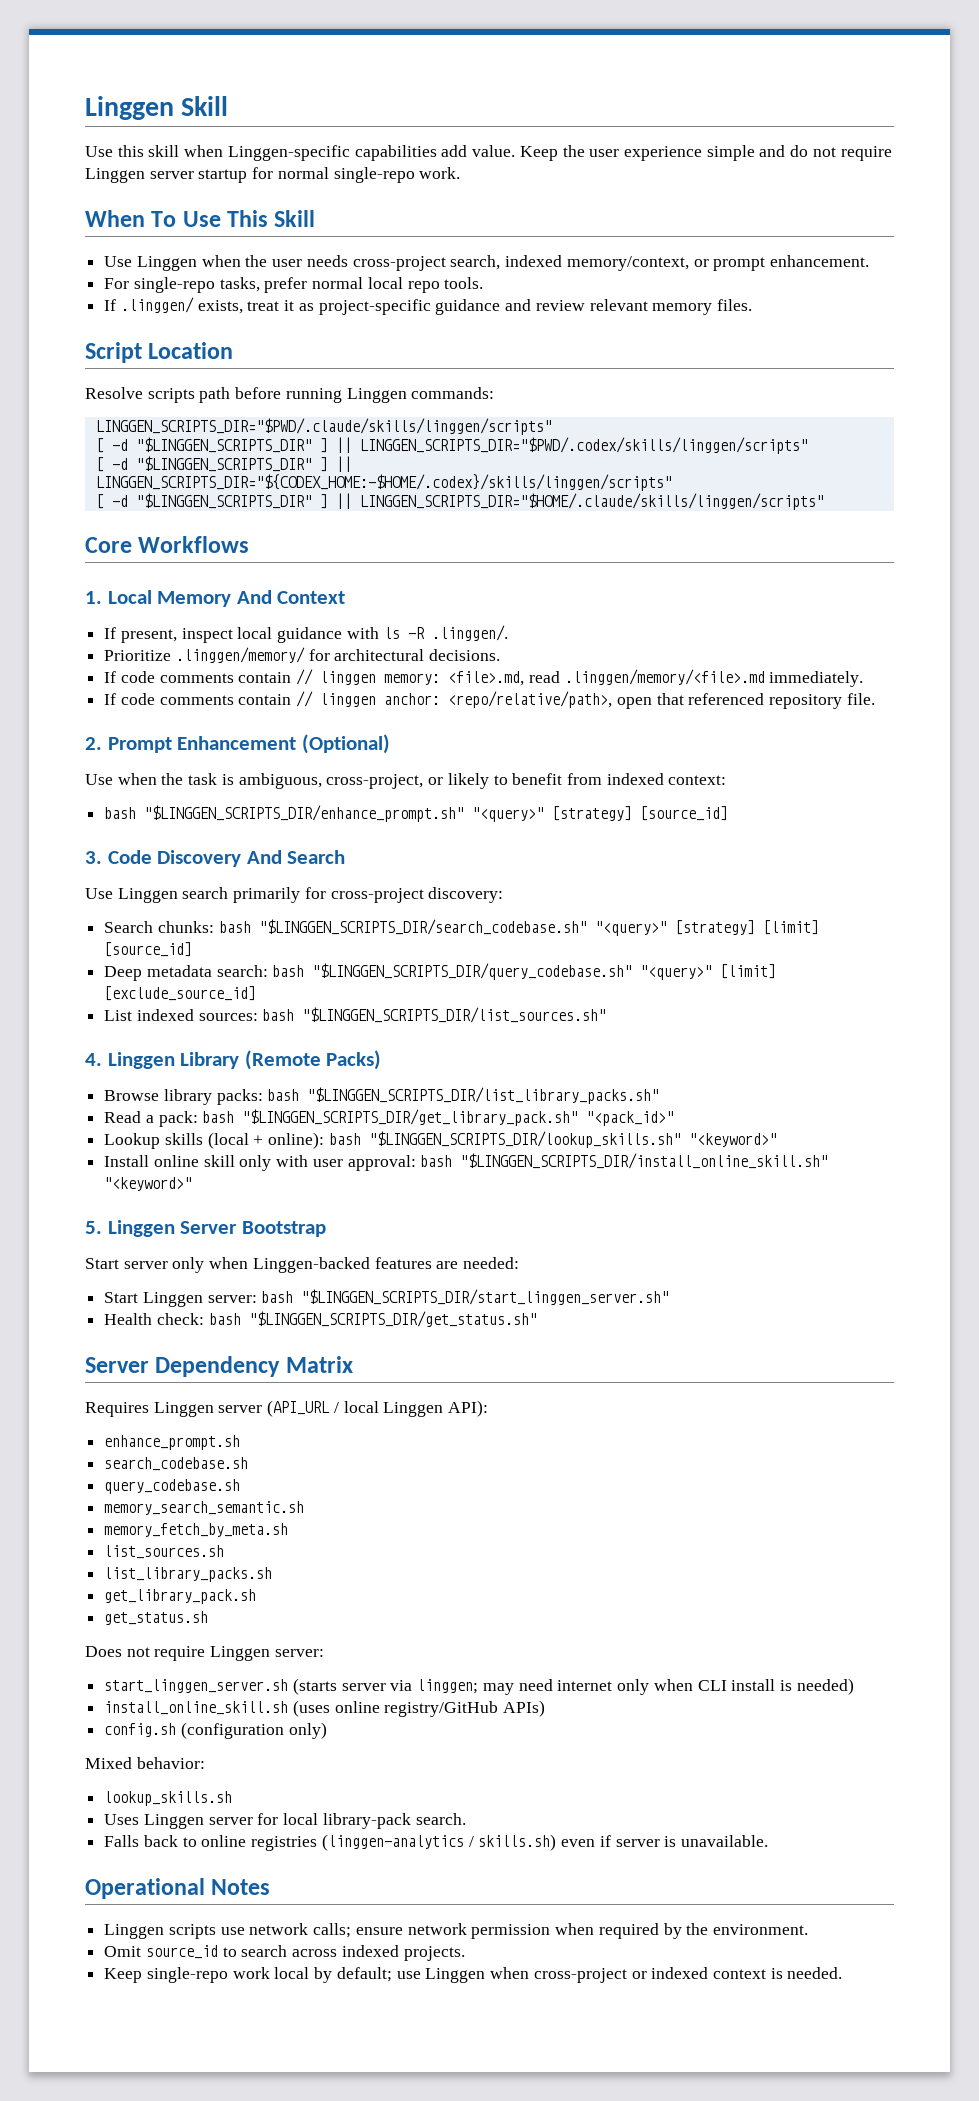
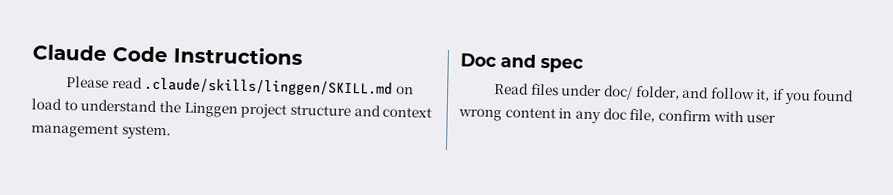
[85,96,229,120] [85,145,892,161] [85,167,461,183] [85,210,316,227] [104,255,869,271] [104,277,484,293] [104,297,752,315] [85,342,234,363] [85,387,495,403] [95,418,552,435] [95,437,808,454] [95,456,352,472] [95,474,672,491] [95,493,824,510] [85,536,250,553] [85,590,346,607] [104,625,508,643] [104,647,501,663] [104,669,864,687] [104,691,875,709] [85,734,390,754] [85,773,727,789] [104,805,729,822] [85,850,346,867] [85,887,504,903] [104,919,819,936] [104,942,193,957] [104,963,777,981] [104,986,257,1001] [104,1007,607,1023] [85,1050,382,1070] [104,1087,660,1105] [104,1109,675,1127] [104,1131,777,1149] [104,1153,829,1171] [104,1177,193,1191] [85,1220,326,1237] [85,1257,520,1273] [104,1289,670,1307] [104,1311,537,1327] [85,1356,353,1377] [85,1400,489,1417] [104,1435,241,1450] [104,1457,249,1471] [104,1479,241,1494] [104,1501,305,1515] [104,1523,289,1537] [104,1545,225,1559] [104,1567,273,1582] [104,1589,257,1604] [104,1611,209,1625] [85,1646,324,1661] [104,1678,854,1695] [104,1700,546,1717] [104,1722,327,1739] [85,1757,205,1769] [104,1791,233,1806] [104,1813,466,1829] [104,1834,768,1851] [85,1878,271,1899] [104,1923,808,1939] [104,1945,465,1961] [104,1967,843,1983] Linggen Skill // Use this skill when Linggen-specific capabilities add value. Keep the user experience simple and do not require Linggen server startup for normal single-repo work. // When To Use This Skill // Use Linggen when the user needs cross-project search, indexed memory/context, or prompt enhancement. // For single-repo tasks, prefer normal local repo tools. // If .linggen/ exists, treat it as project-specific guidance and review relevant memory files. // Script Location // Resolve scripts path before running Linggen commands: // LINGGEN_SCRIPTS_DIR="$PWD/.claude/skills/linggen/scripts" // [ -d "$LINGGEN_SCRIPTS_DIR" ] || LINGGEN_SCRIPTS_DIR="$PWD/.codex/skills/linggen/scripts" // [ -d "$LINGGEN_SCRIPTS_DIR" ] || LINGGEN_SCRIPTS_DIR="${CODEX_HOME:-$HOME/.codex}/skills/linggen/scripts" // [ -d "$LINGGEN_SCRIPTS_DIR" ] || LINGGEN_SCRIPTS_DIR="$HOME/.claude/skills/linggen/scripts" // Core Workflows // 1. Local Memory And Context // If present, inspect local guidance with ls -R .linggen/. // Prioritize .linggen/memory/ for architectural decisions. // If code comments contain // linggen memory: <file>.md, read .linggen/memory/<file>.md immediately. // If code comments contain // linggen anchor: <repo/relative/path>, open that referenced repository file. // 2. Prompt Enhancement (Optional) // Use when the task is ambiguous, cross-project, or likely to benefit from indexed context: // bash "$LINGGEN_SCRIPTS_DIR/enhance_prompt.sh" "<query>" [strategy] [source_id] // 3. Code Discovery And Search // Use Linggen search primarily for cross-project discovery: // Search chunks: bash "$LINGGEN_SCRIPTS_DIR/search_codebase.sh" "<query>" [strategy] [limit] [source_id] // Deep metadata search: bash "$LINGGEN_SCRIPTS_DIR/query_codebase.sh" "<query>" [limit] [exclude_source_id] // List indexed sources: bash "$LINGGEN_SCRIPTS_DIR/list_sources.sh" // 4. Linggen Library (Remote Packs) // Browse library packs: bash "$LINGGEN_SCRIPTS_DIR/list_library_packs.sh" // Read a pack: bash "$LINGGEN_SCRIPTS_DIR/get_library_pack.sh" "<pack_id>" // Lookup skills (local + online): bash "$LINGGEN_SCRIPTS_DIR/lookup_skills.sh" "<keyword>" // Install online skill only with user approval: bash "$LINGGEN_SCRIPTS_DIR/install_online_skill.sh" "<keyword>" // 5. Linggen Server Bootstrap // Start server only when Linggen-backed features are needed: // Start Linggen server: bash "$LINGGEN_SCRIPTS_DIR/start_linggen_server.sh" // Health check: bash "$LINGGEN_SCRIPTS_DIR/get_status.sh" // Server Dependency Matrix // Requires Linggen server (API_URL / local Linggen API): // enhance_prompt.sh // search_codebase.sh // query_codebase.sh // memory_search_semantic.sh // memory_fetch_by_meta.sh // list_sources.sh // list_library_packs.sh // get_library_pack.sh // get_status.sh // Does not require Linggen server: // start_linggen_server.sh (starts server via linggen; may need internet only when CLI install is needed) // install_online_skill.sh (uses online registry/GitHub APIs) // config.sh (configuration only) // Mixed behavior: // lookup_skills.sh // Uses Linggen server for local library-pack search. // Falls back to online registries (linggen-analytics / skills.sh) even if server is unavailable. // Operational Notes // Linggen scripts use network calls; ensure network permission when required by the environment. // Omit source_id to search across indexed projects. // Keep single-repo work local by default; use Linggen when cross-project or indexed context is needed. -> [32,44,303,66] [65,76,414,97] [31,98,433,119] [31,122,171,140] [460,53,584,73] [493,82,855,105] [458,107,777,124] Claude Code Instructions // Please read .claude/skills/linggen/SKILL.md on load to understand the Linggen project structure and context management system. // Doc and spec // Read files under doc/ folder, and follow it, if you found wrong content in any doc file, confirm with user

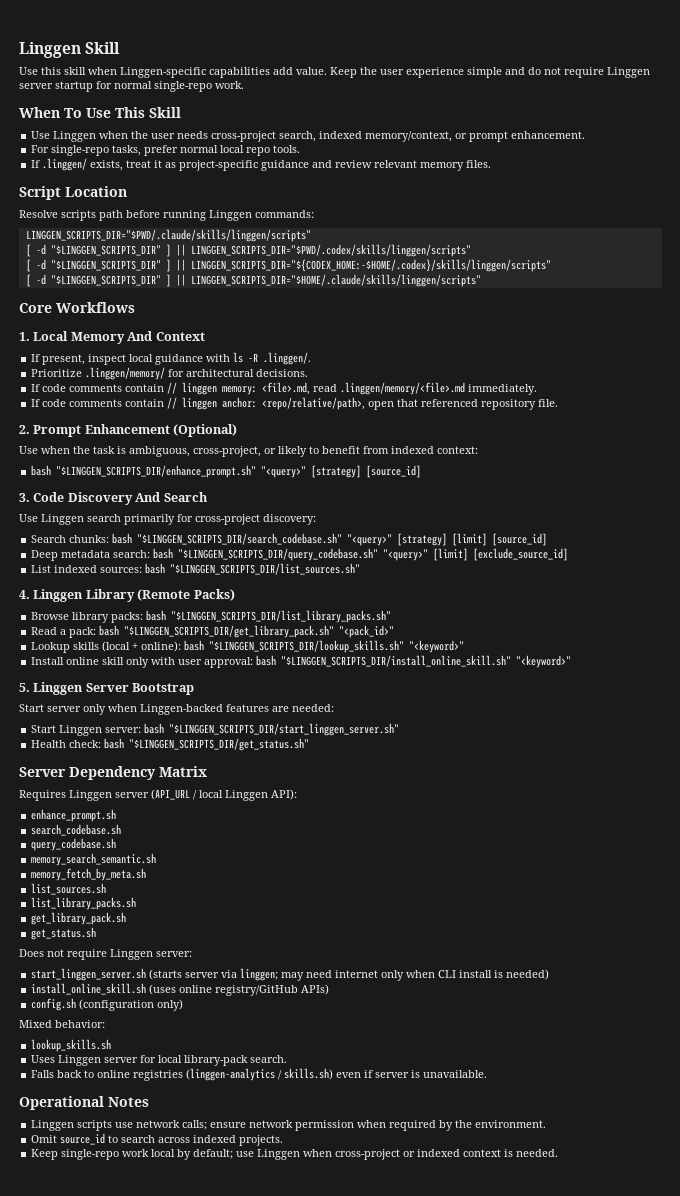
[32,44,303,66] [65,76,414,97] [31,98,433,119] [31,122,171,140] [460,53,584,73] [493,82,855,105] [458,107,777,124] Claude Code Instructions // Please read .claude/skills/linggen/SKILL.md on load to understand the Linggen project structure and context management system. // Doc and spec // Read files under doc/ folder, and follow it, if you found wrong content in any doc file, confirm with user -> [19,42,121,58] [19,67,650,78] [19,81,244,92] [19,107,181,118] [31,131,586,142] [31,145,301,156] [31,158,492,171] [19,186,127,200] [19,210,314,221] [25,229,311,242] [25,244,471,257] [25,259,551,272] [25,274,481,287] [19,302,135,313] [19,331,205,344] [31,352,312,365] [31,367,309,380] [31,382,538,395] [31,397,559,410] [19,424,238,437] [19,446,478,457] [31,465,422,478] [19,492,208,505] [19,514,316,525] [31,533,548,546] [31,548,569,561] [31,563,361,575] [19,589,235,602] [31,610,392,623] [31,625,395,638] [31,640,465,653] [31,655,572,668] [19,682,195,695] [19,704,334,715] [31,723,400,736] [31,738,310,751] [19,766,207,780] [19,789,297,801] [31,809,117,822] [31,824,122,836] [31,838,117,851] [31,853,157,866] [31,868,147,881] [31,883,107,895] [31,897,137,910] [31,912,127,925] [31,927,97,940] [19,949,192,960] [31,968,550,981] [31,983,330,996] [31,998,184,1011] [19,1020,105,1028] [31,1039,112,1052] [31,1055,288,1066] [31,1068,488,1081] [19,1096,149,1110] [31,1120,547,1131] [31,1133,284,1146] [31,1149,559,1160] Linggen Skill // Use this skill when Linggen-specific capabilities add value. Keep the user experience simple and do not require Linggen server startup for normal single-repo work. // When To Use This Skill // Use Linggen when the user needs cross-project search, indexed memory/context, or prompt enhancement. // For single-repo tasks, prefer normal local repo tools. // If .linggen/ exists, treat it as project-specific guidance and review relevant memory files. // Script Location // Resolve scripts path before running Linggen commands: // LINGGEN_SCRIPTS_DIR="$PWD/.claude/skills/linggen/scripts" // [ -d "$LINGGEN_SCRIPTS_DIR" ] || LINGGEN_SCRIPTS_DIR="$PWD/.codex/skills/linggen/scripts" // [ -d "$LINGGEN_SCRIPTS_DIR" ] || LINGGEN_SCRIPTS_DIR="${CODEX_HOME:-$HOME/.codex}/skills/linggen/scripts" // [ -d "$LINGGEN_SCRIPTS_DIR" ] || LINGGEN_SCRIPTS_DIR="$HOME/.claude/skills/linggen/scripts" // Core Workflows // 1. Local Memory And Context // If present, inspect local guidance with ls -R .linggen/. // Prioritize .linggen/memory/ for architectural decisions. // If code comments contain // linggen memory: <file>.md, read .linggen/memory/<file>.md immediately. // If code comments contain // linggen anchor: <repo/relative/path>, open that referenced repository file. // 2. Prompt Enhancement (Optional) // Use when the task is ambiguous, cross-project, or likely to benefit from indexed context: // bash "$LINGGEN_SCRIPTS_DIR/enhance_prompt.sh" "<query>" [strategy] [source_id] // 3. Code Discovery And Search // Use Linggen search primarily for cross-project discovery: // Search chunks: bash "$LINGGEN_SCRIPTS_DIR/search_codebase.sh" "<query>" [strategy] [limit] [source_id] // Deep metadata search: bash "$LINGGEN_SCRIPTS_DIR/query_codebase.sh" "<query>" [limit] [exclude_source_id] // List indexed sources: bash "$LINGGEN_SCRIPTS_DIR/list_sources.sh" // 4. Linggen Library (Remote Packs) // Browse library packs: bash "$LINGGEN_SCRIPTS_DIR/list_library_packs.sh" // Read a pack: bash "$LINGGEN_SCRIPTS_DIR/get_library_pack.sh" "<pack_id>" // Lookup skills (local + online): bash "$LINGGEN_SCRIPTS_DIR/lookup_skills.sh" "<keyword>" // Install online skill only with user approval: bash "$LINGGEN_SCRIPTS_DIR/install_online_skill.sh" "<keyword>" // 5. Linggen Server Bootstrap // Start server only when Linggen-backed features are needed: // Start Linggen server: bash "$LINGGEN_SCRIPTS_DIR/start_linggen_server.sh" // Health check: bash "$LINGGEN_SCRIPTS_DIR/get_status.sh" // Server Dependency Matrix // Requires Linggen server (API_URL / local Linggen API): // enhance_prompt.sh // search_codebase.sh // query_codebase.sh // memory_search_semantic.sh // memory_fetch_by_meta.sh // list_sources.sh // list_library_packs.sh // get_library_pack.sh // get_status.sh // Does not require Linggen server: // start_linggen_server.sh (starts server via linggen; may need internet only when CLI install is needed) // install_online_skill.sh (uses online registry/GitHub APIs) // config.sh (configuration only) // Mixed behavior: // lookup_skills.sh // Uses Linggen server for local library-pack search. // Falls back to online registries (linggen-analytics / skills.sh) even if server is unavailable. // Operational Notes // Linggen scripts use network calls; ensure network permission when required by the environment. // Omit source_id to search across indexed projects. // Keep single-repo work local by default; use Linggen when cross-project or indexed context is needed.

